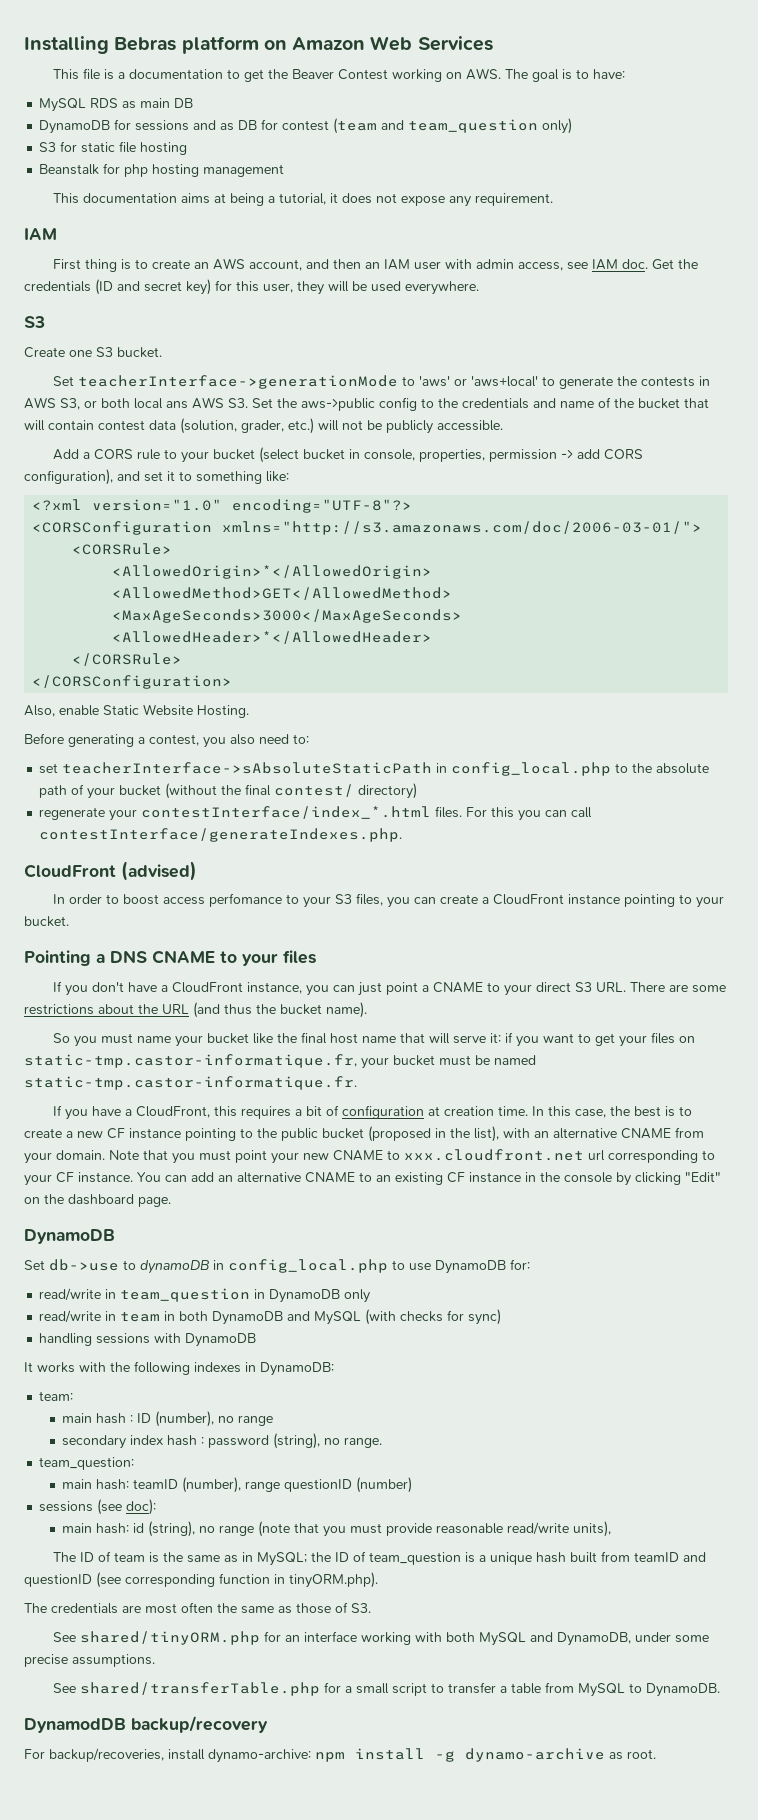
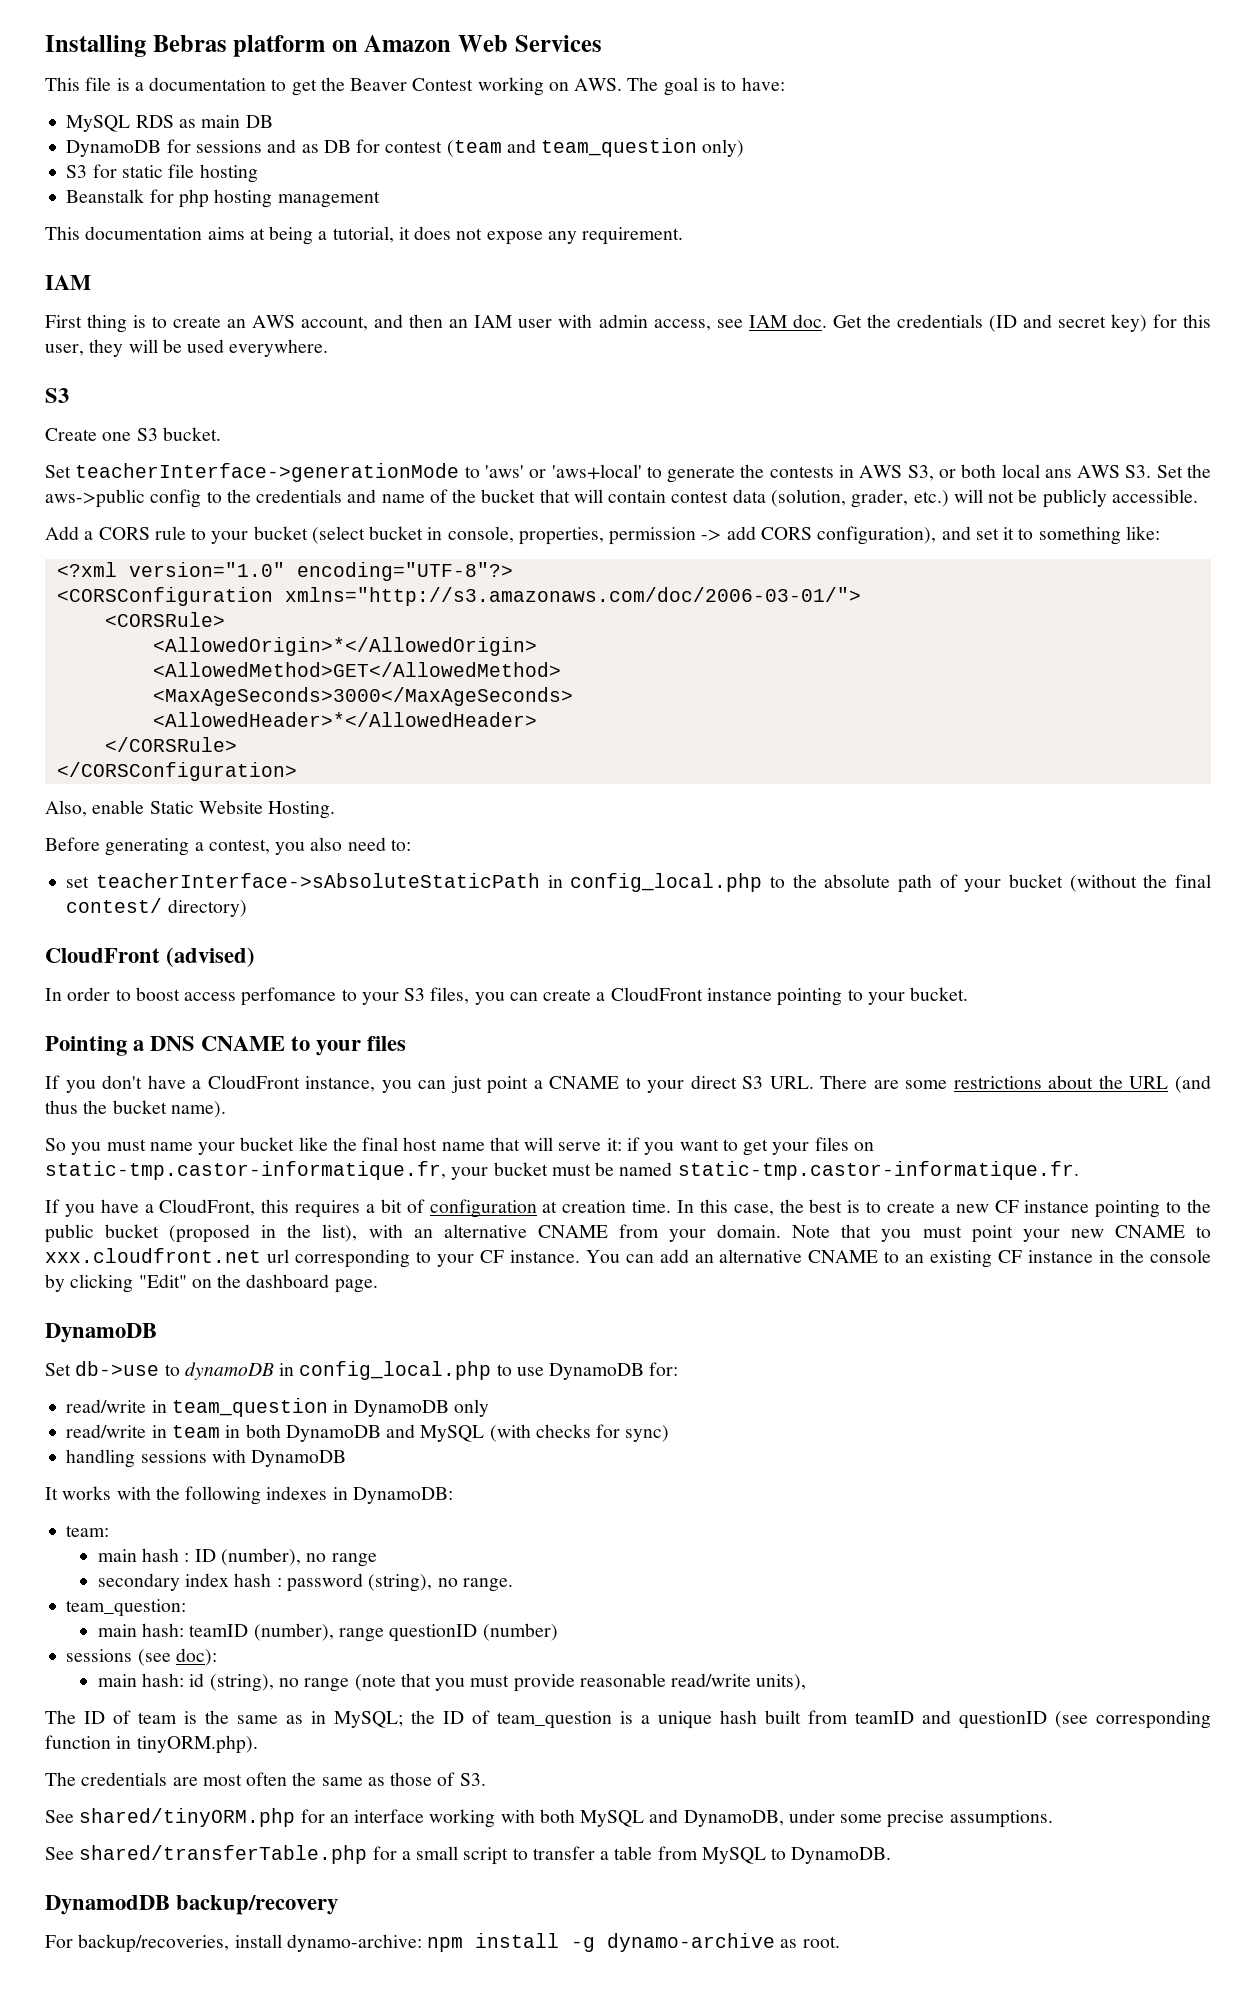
[39,806,593,821] [39,828,403,842] // regenerate your contestInterface/index_*.html files. For this you can call contestInterface/generateIndexes.php. -> (247, 908) none

